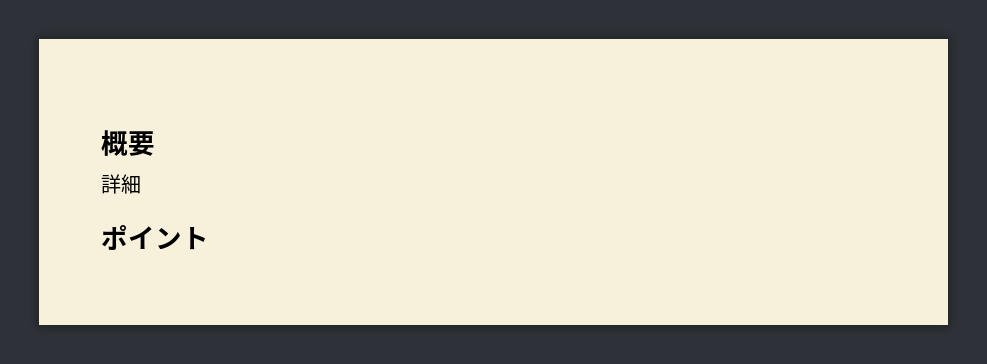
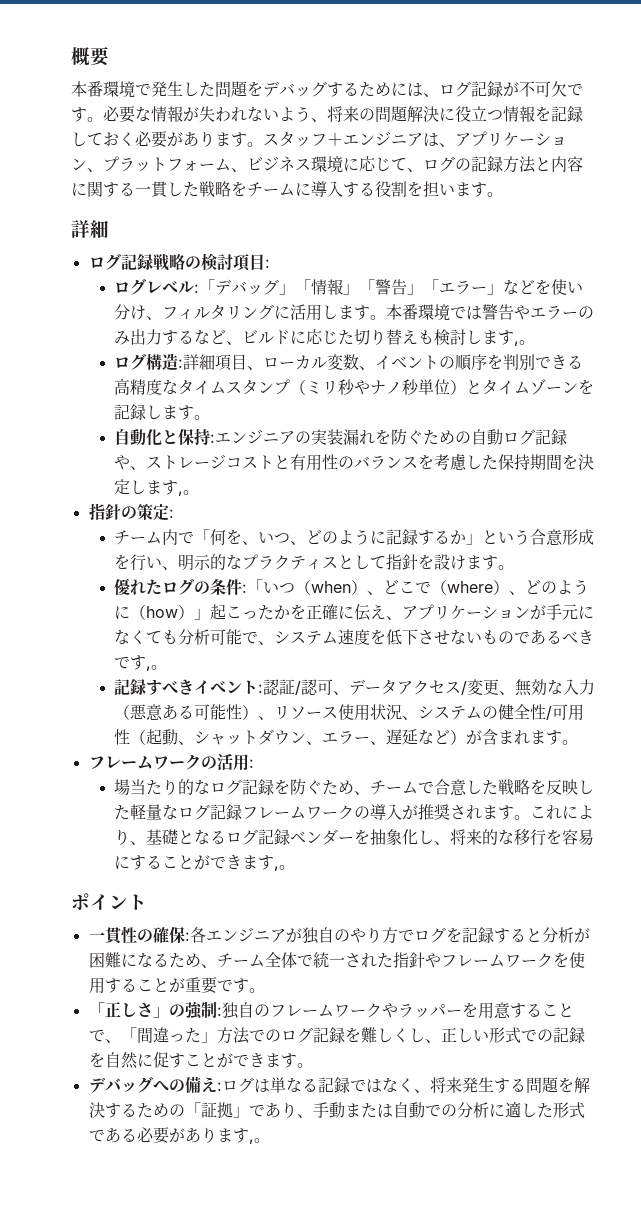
[101,174,141,194] [101,225,209,250] 詳細 // ポイント -> [71,81,583,98] [71,106,583,123] [71,131,567,148] [71,156,583,173] [71,181,503,198] [71,220,109,238] [88,253,270,271] [114,279,584,295] [114,304,595,321] [114,329,536,346] [114,353,584,371] [114,378,595,395] [114,404,211,420] [114,428,568,446] [114,453,595,471] [114,479,200,496] [88,503,174,521] [114,529,595,546] [114,554,515,571] [114,578,590,595] [114,604,595,621] [114,629,595,645] [114,655,168,671] [114,679,596,696] [114,704,585,721] [114,729,579,745] [88,753,254,771] [114,778,595,796] [114,804,595,820] [114,829,595,846] [114,855,296,871] [71,893,147,910] [88,926,590,944] [88,952,585,968] [88,977,265,994] [88,1001,574,1019] [88,1027,585,1044] [88,1052,313,1069] [88,1076,590,1094] [88,1101,585,1118] [88,1127,270,1144] 本番環境で発生した問題をデバッグするためには、ログ記録が不可欠です。必要な情報が失われないよう、将来の問題解決に役立つ情報を記録しておく必要があります。スタッフ＋エンジニアは、アプリケーション、プラットフォーム、ビジネス環境に応じて、ログの記録方法と内容に関する一貫した戦略をチームに導入する役割を担います。 // 詳細 // ログ記録戦略の検討項目: // ログレベル:「デバッグ」「情報」「警告」「エラー」などを使い分け、フィルタリングに活用します。本番環境では警告やエラーのみ出力するなど、ビルドに応じた切り替えも検討します,。 // ログ構造:詳細項目、ローカル変数、イベントの順序を判別できる高精度なタイムスタンプ（ミリ秒やナノ秒単位）とタイムゾーンを記録します。 // 自動化と保持:エンジニアの実装漏れを防ぐための自動ログ記録や、ストレージコストと有用性のバランスを考慮した保持期間を決定します,。 // 指針の策定: // チーム内で「何を、いつ、どのように記録するか」という合意形成を行い、明示的なプラクティスとして指針を設けます。 // 優れたログの条件:「いつ（when）、どこで（where）、どのように（how）」起こったかを正確に伝え、アプリケーションが手元になくても分析可能で、システム速度を低下させないものであるべきです,。 // 記録すべきイベント:認証/認可、データアクセス/変更、無効な入力（悪意ある可能性）、リソース使用状況、システムの健全性/可用性（起動、シャットダウン、エラー、遅延など）が含まれます。 // フレームワークの活用: // 場当たり的なログ記録を防ぐため、チームで合意した戦略を反映した軽量なログ記録フレームワークの導入が推奨されます。これにより、基礎となるログ記録ベンダーを抽象化し、将来的な移行を容易にすることができます,。 // ポイント // 一貫性の確保:各エンジニアが独自のやり方でログを記録すると分析が困難になるため、チーム全体で統一された指針やフレームワークを使用することが重要です。 // 「正しさ」の強制:独自のフレームワークやラッパーを用意することで、「間違った」方法でのログ記録を難しくし、正しい形式での記録を自然に促すことができます。 // デバッグへの備え:ログは単なる記録ではなく、将来発生する問題を解決するための「証拠」であり、手動または自動での分析に適した形式である必要があります,。

